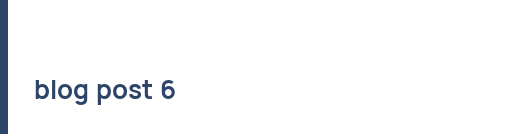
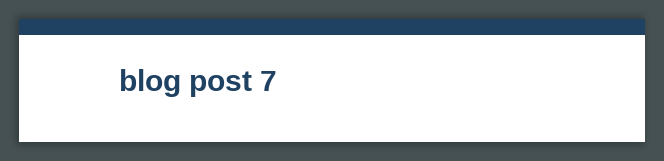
[160,80,177,99] 6 -> [260,71,278,91] 7

